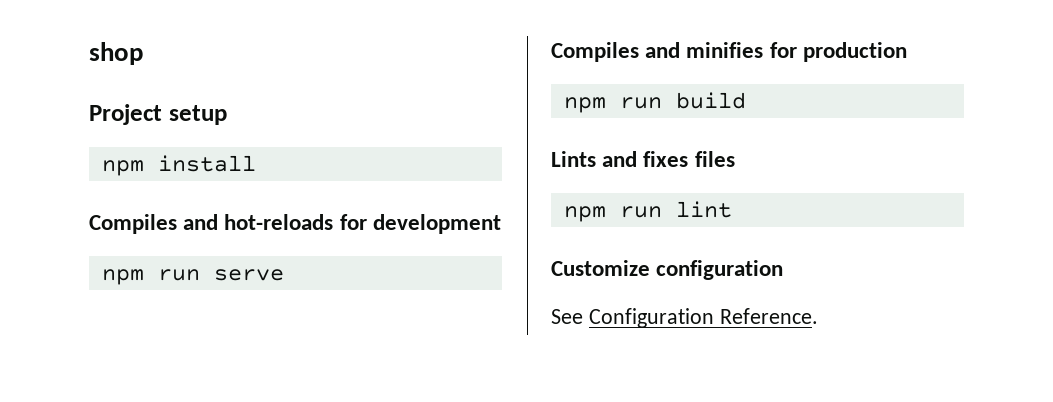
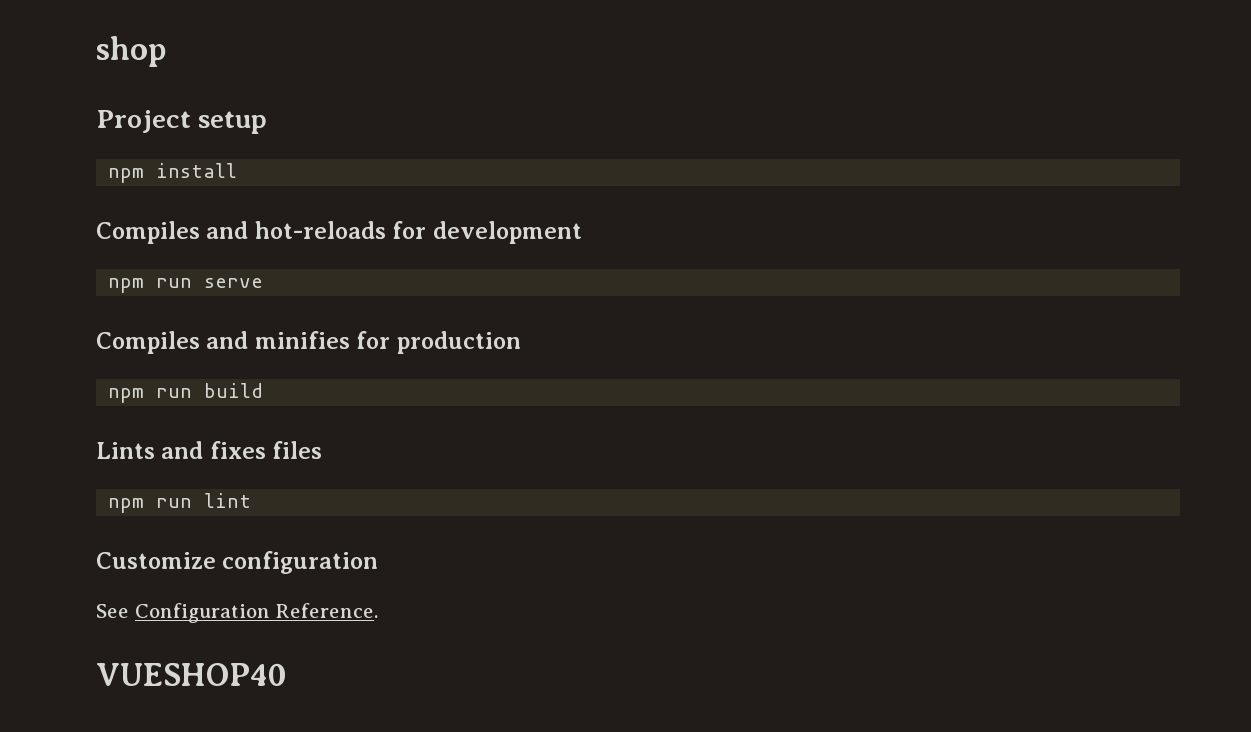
(818, 316) none -> [96,663,287,686] // VUESHOP40

